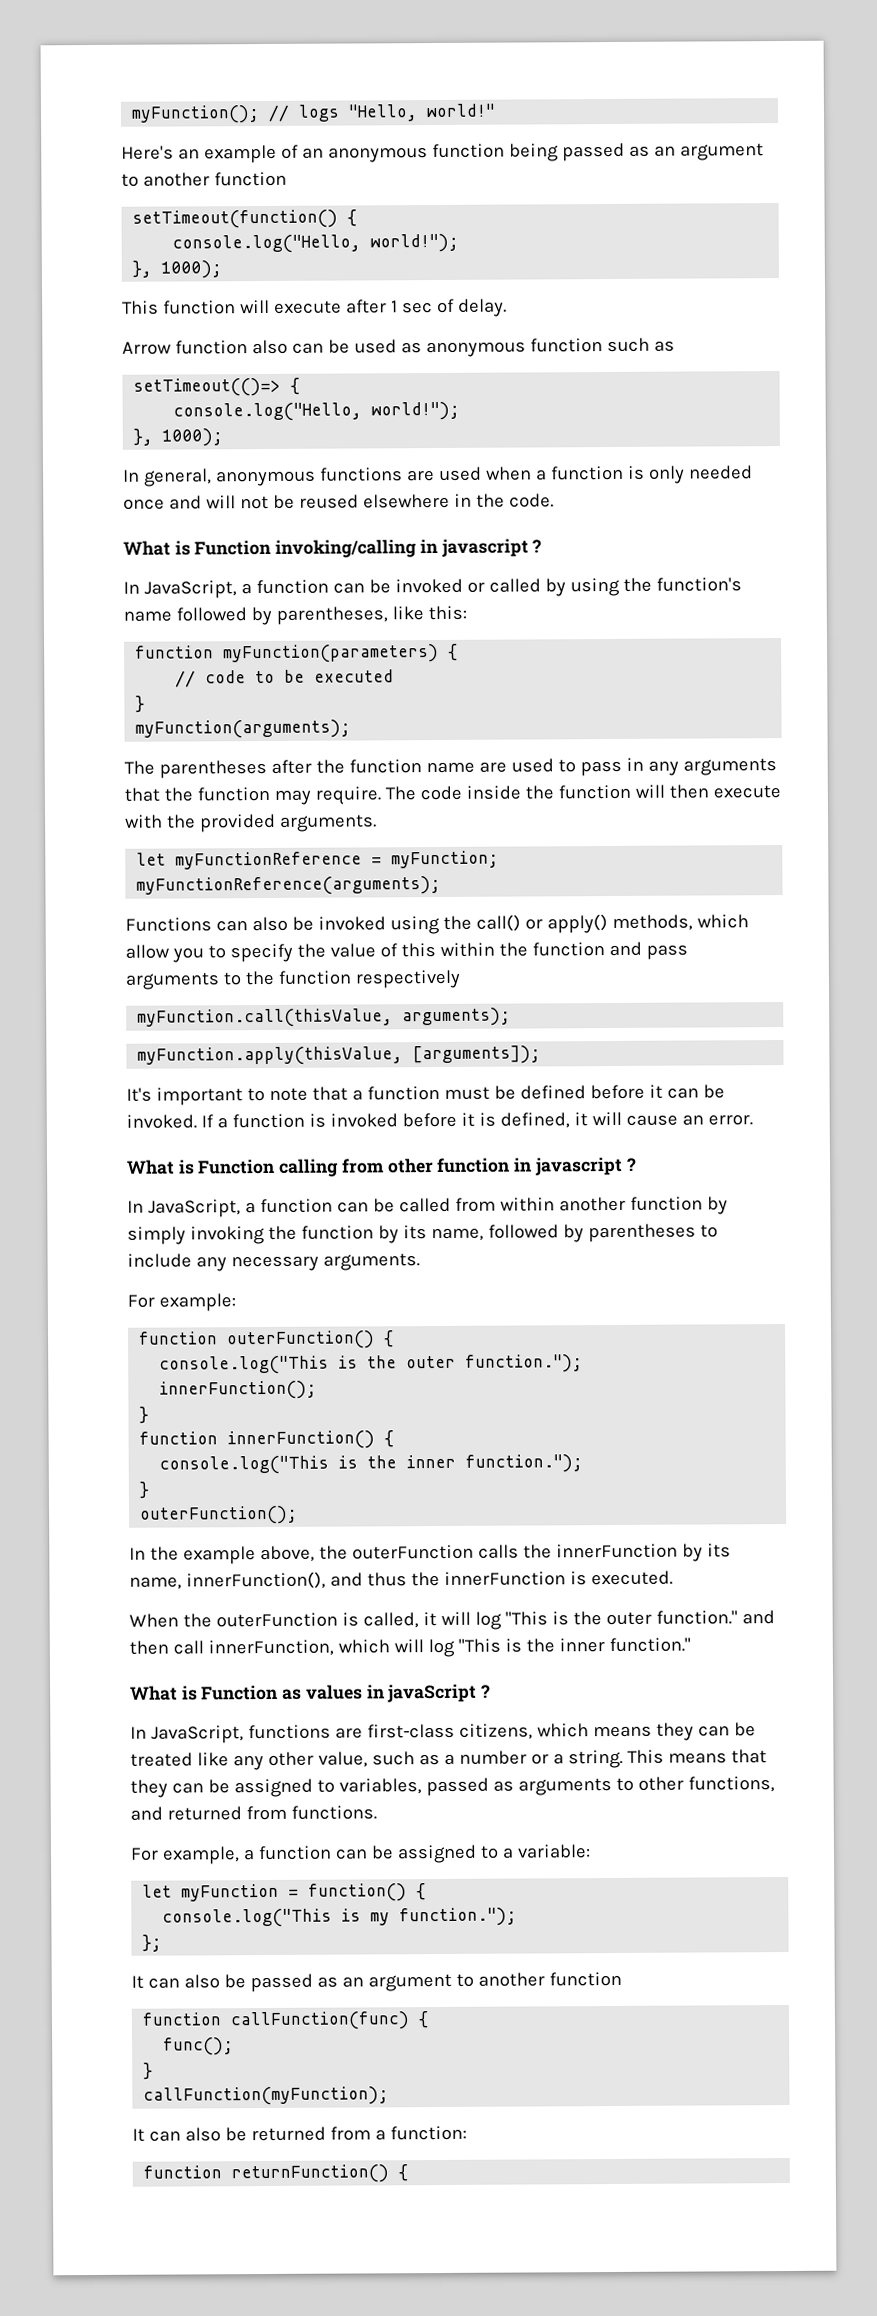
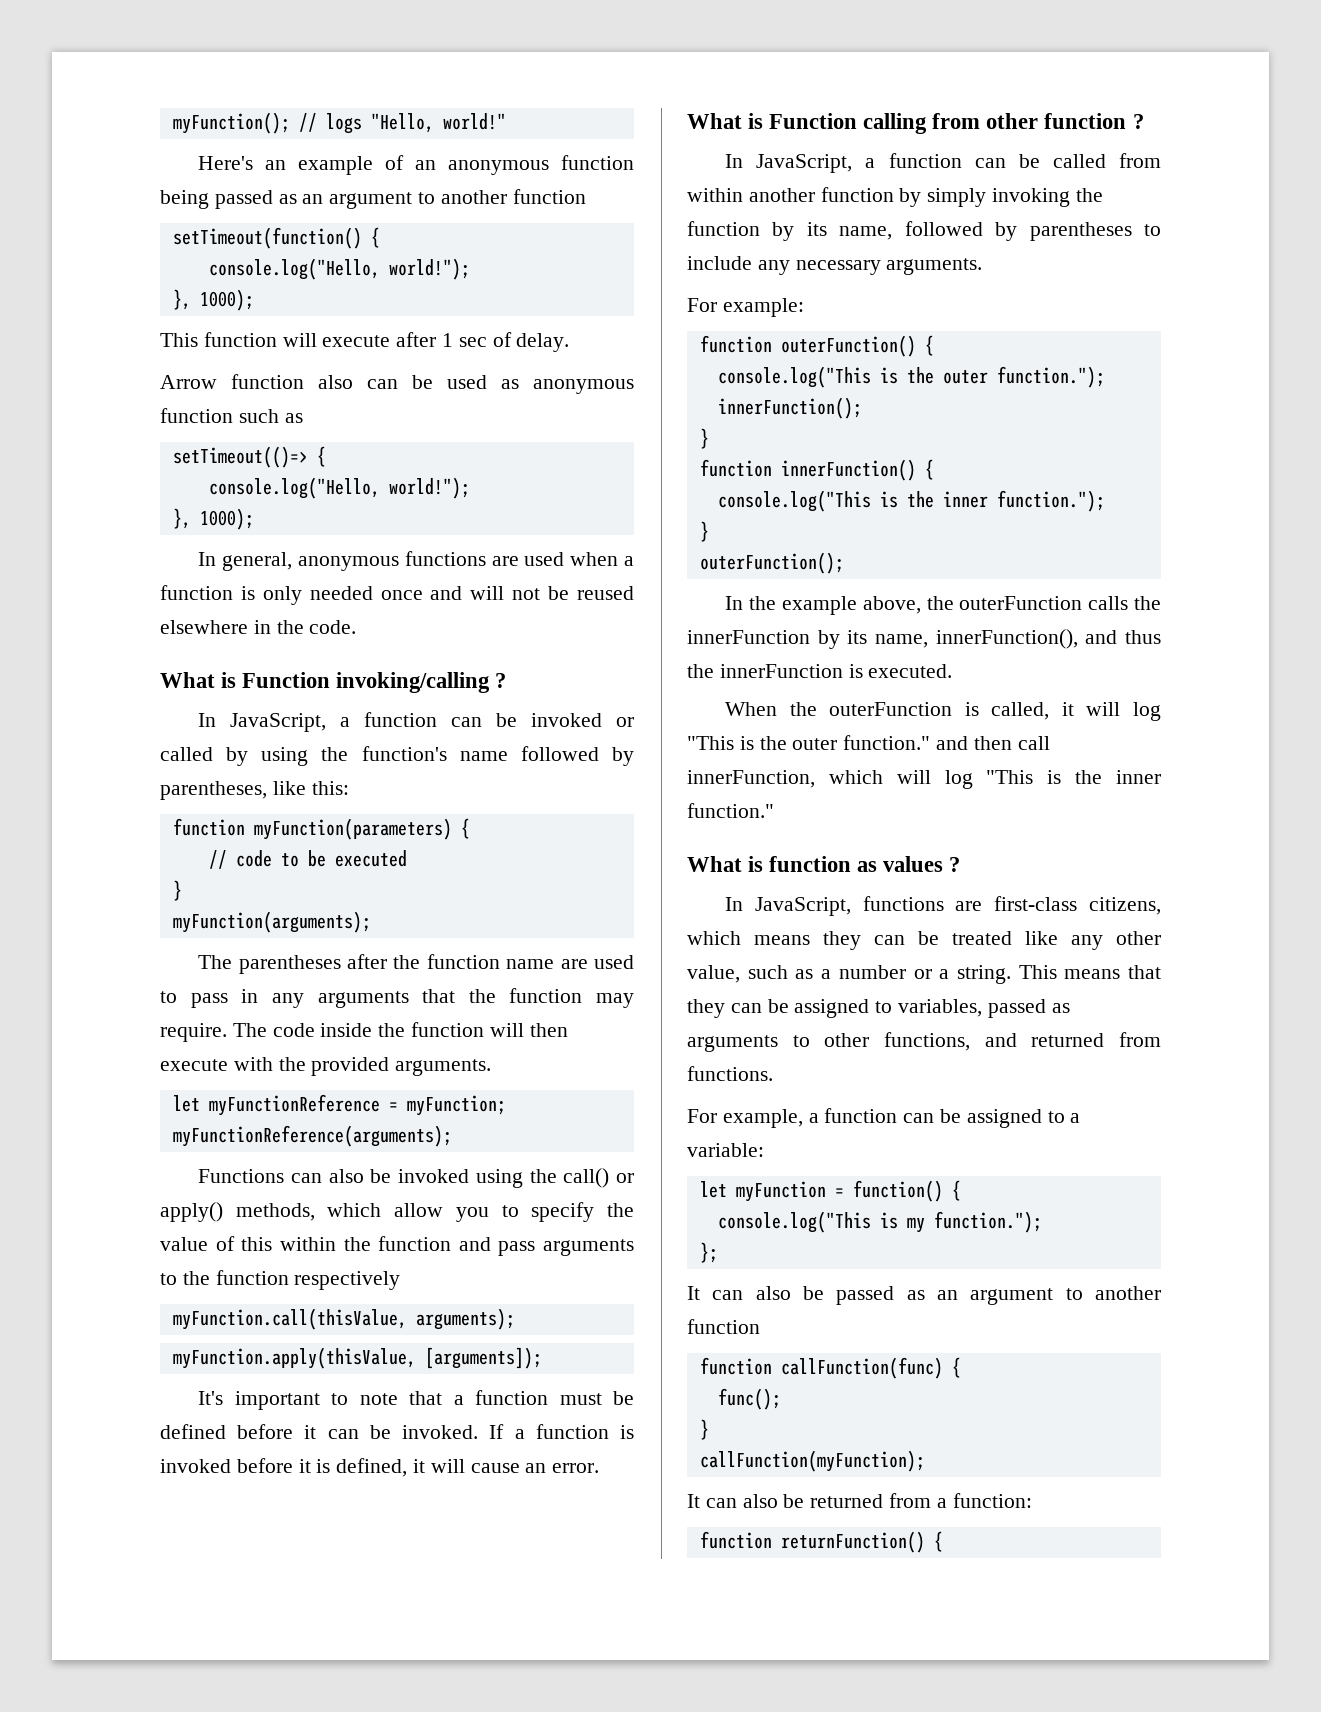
[419,538,529,557] in javascript -> (491, 682) none
[513,1156,623,1176] in javascript -> (1127, 121) none
[201,1684,279,1701] Function -> [769,856,852,872] function
[366,1683,478,1703] in javaScript -> (944, 864) none

